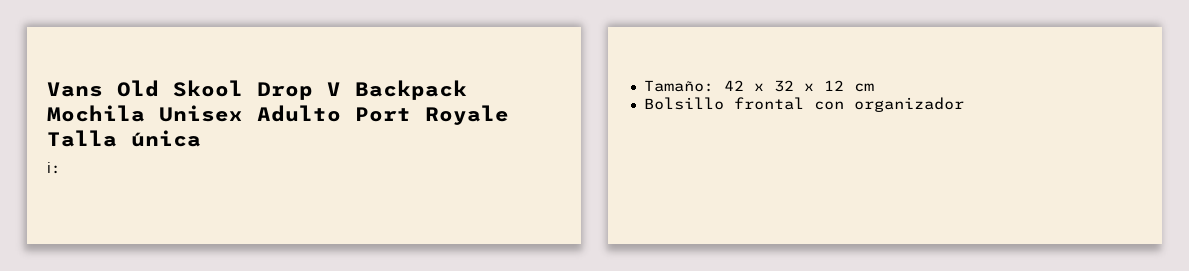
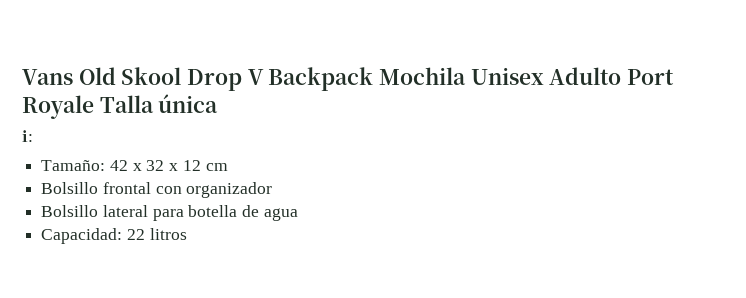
(964, 104) none -> [41,205,298,221] [41,228,187,244] // Bolsillo lateral para botella de agua // Capacidad: 22 litros

